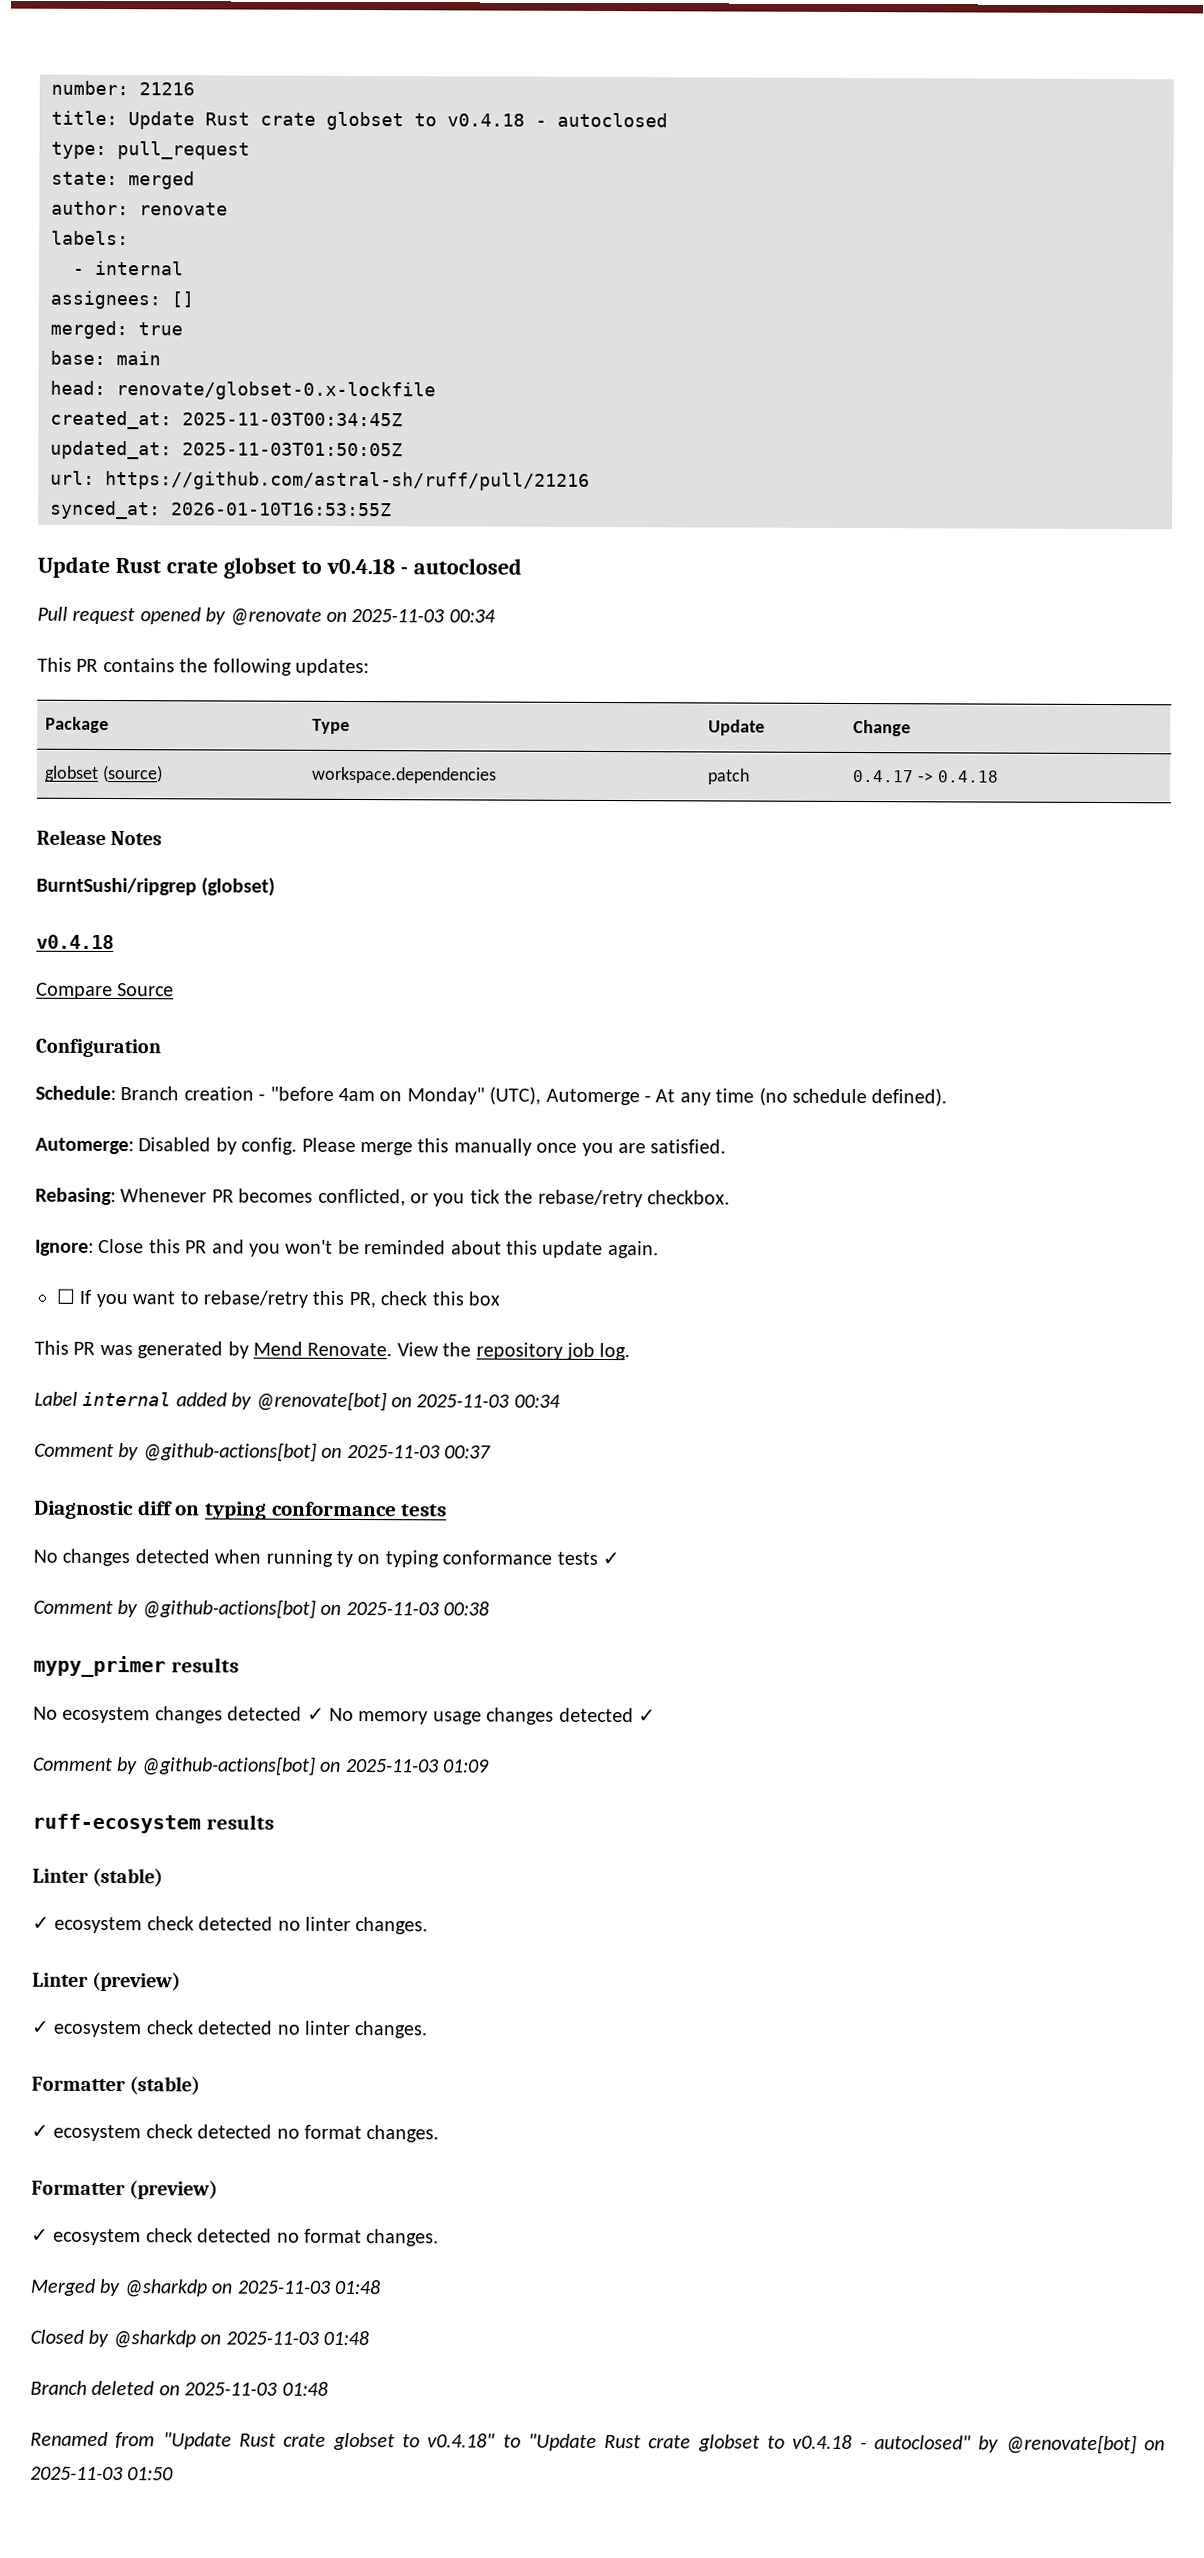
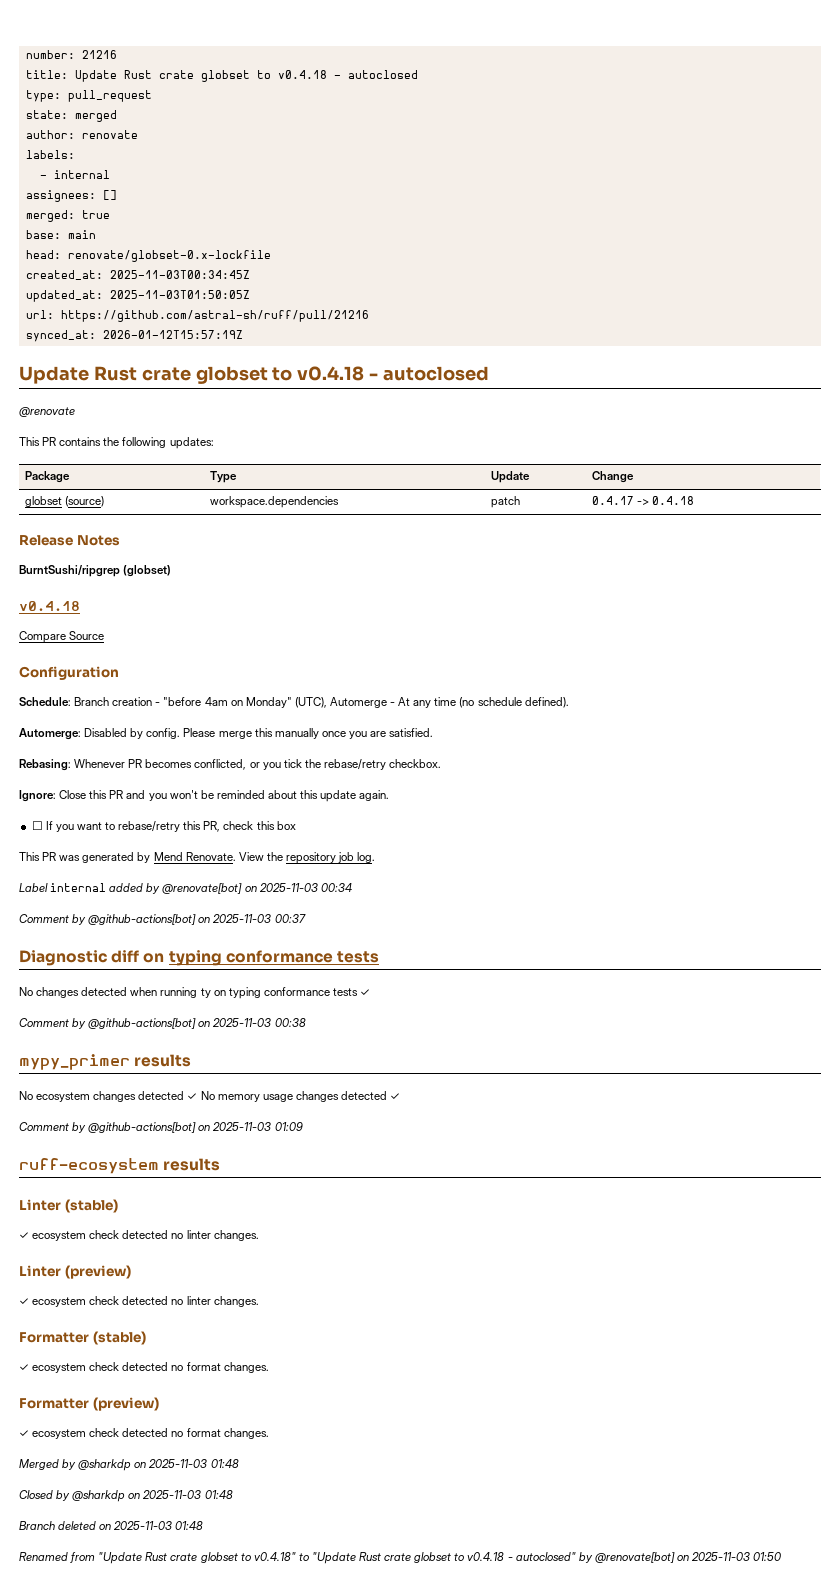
[171,502,392,517] [37,556,522,579] [37,606,496,626] 2026-01-10T16:53:55Z // Update Rust crate globset to v0.4.18 - autoclosed // Pull request opened by @renovate on 2025-11-03 00:34 -> [102,330,243,339] [19,366,490,384] [19,407,75,417] 2026-01-12T15:57:19Z // Update Rust crate globset to v0.4.18 - autoclosed // @renovate

